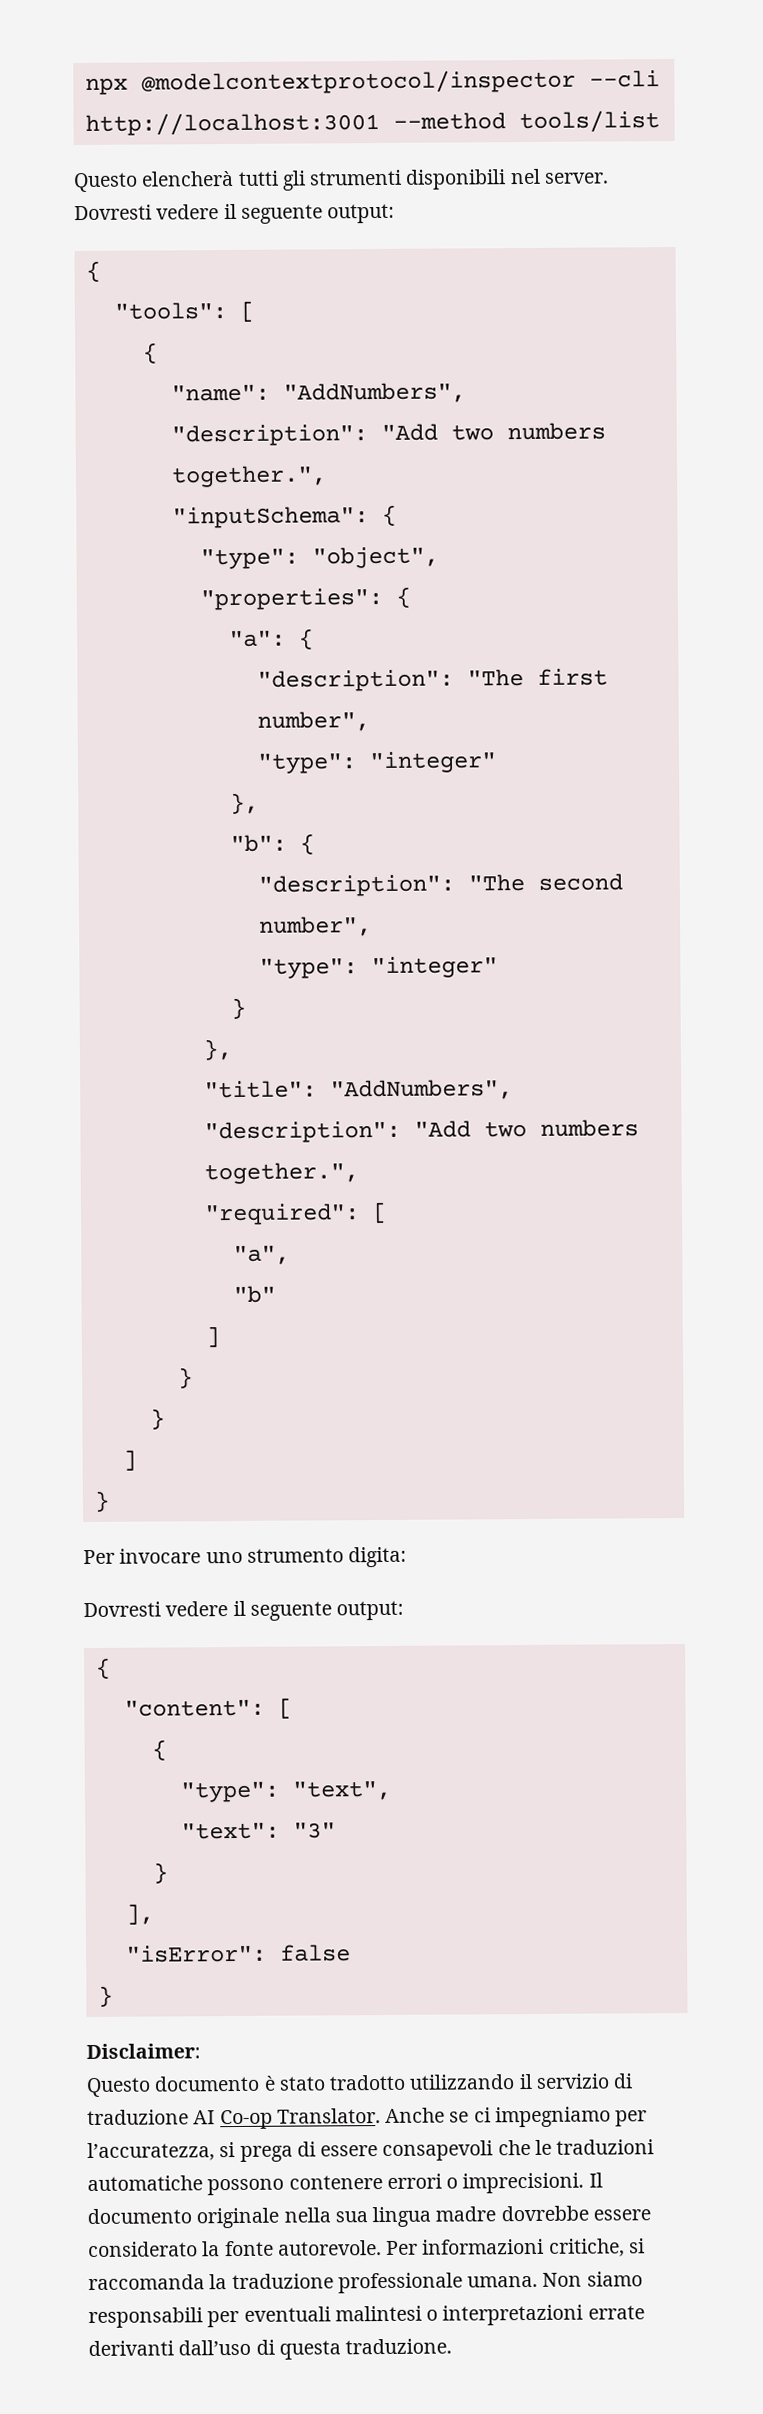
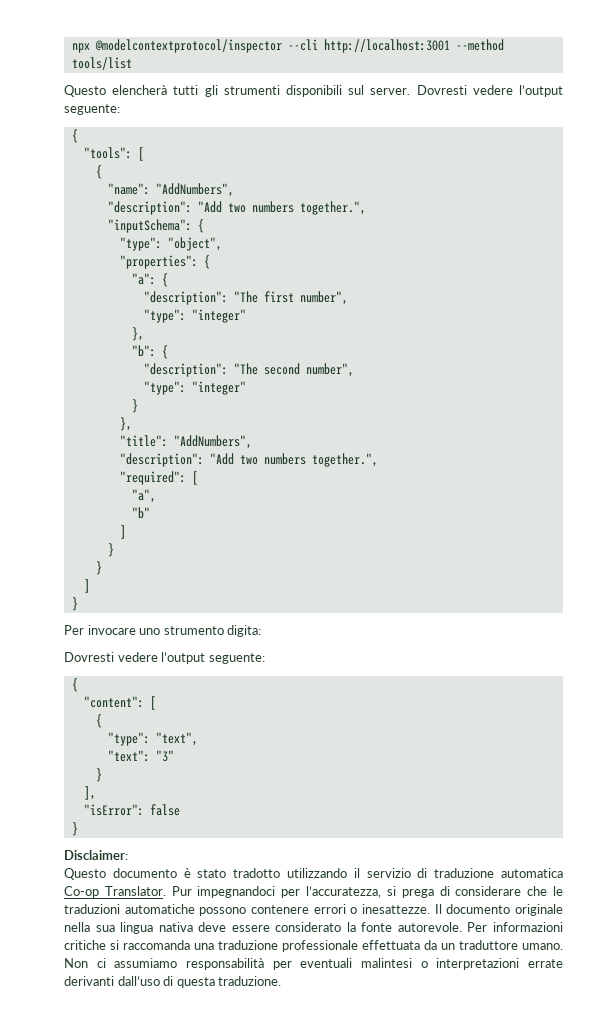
[509,168,541,185] nel -> [348,85,365,95] sul
[223,203,396,224] il seguente output: -> [519,85,563,97] [64,104,120,115] l’output seguente:
[232,1600,405,1621] il seguente output: -> [161,652,265,664] l’output seguente:
[193,2110,216,2125] AI -> [501,868,563,878] automatica
[385,2106,611,2128] Anche se ci impegniamo -> [171,886,276,898] Pur impegnandoci
[320,2140,494,2162] essere consapevoli -> [455,886,522,896] considerare
[462,2172,585,2194] imprecisioni. -> [362,904,430,914] inesattezze.
[435,2205,589,2222] madre dovrebbe -> [158,922,227,932] nativa deve
[548,2238,625,2257] critiche, -> [64,940,106,950] critiche
[209,2274,228,2290] la -> [194,943,214,950] una
[467,2271,643,2288] [88,2307,203,2329] umana. Non siamo responsabili -> [362,940,563,950] [64,958,264,970] effettuata da un traduttore umano. Non ci assumiamo responsabilità

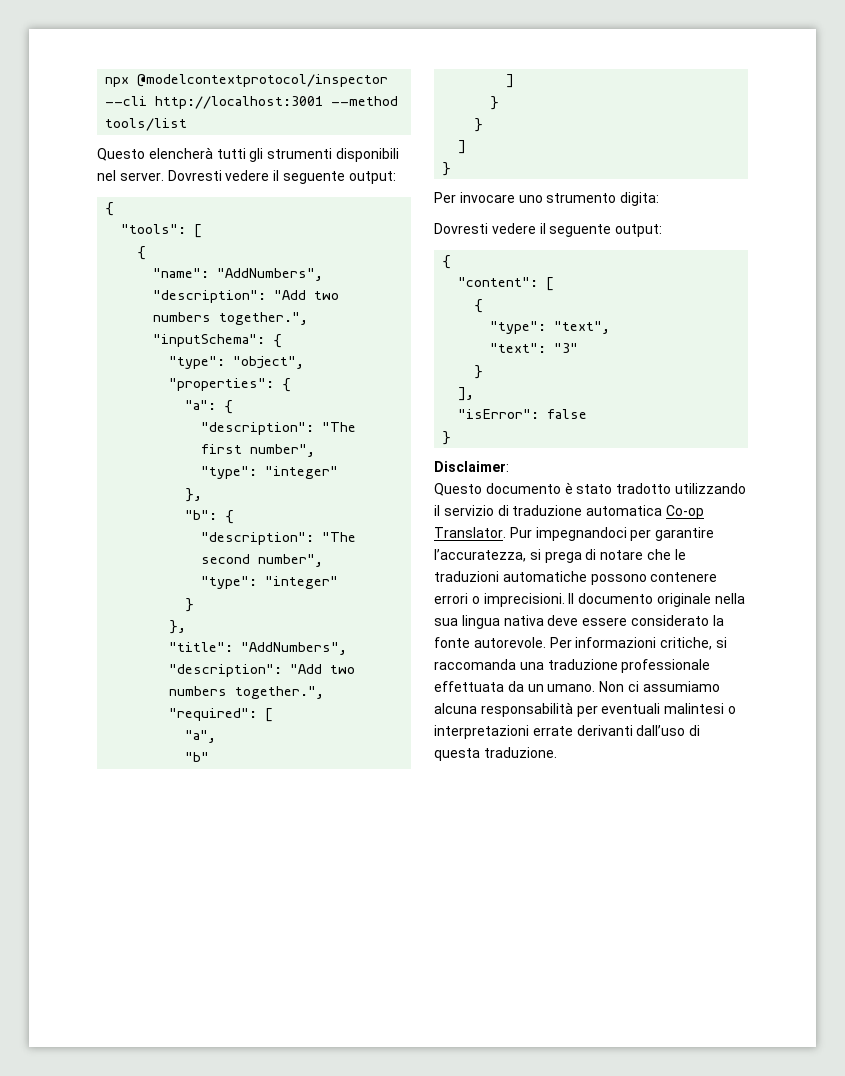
[348,85,365,95] sul -> [97,170,116,181] nel
[519,85,563,97] [64,104,120,115] l’output seguente: -> [273,170,396,184] il seguente output:
[161,652,265,664] l’output seguente: -> [539,223,663,237] il seguente output:
(301, 893) none -> [655,527,715,541] garantire
[455,886,522,896] considerare -> [600,550,644,560] notare
[362,904,430,914] inesattezze. -> [483,593,565,607] imprecisioni.
[64,940,106,950] critiche -> [660,637,713,650] critiche,
[459,940,518,950] traduttore -> (544, 688) none
(178, 963) none -> [434,703,477,714] alcuna

